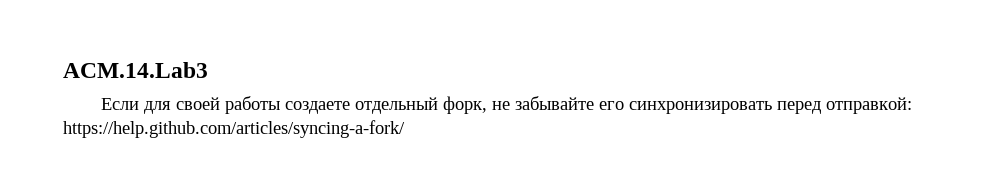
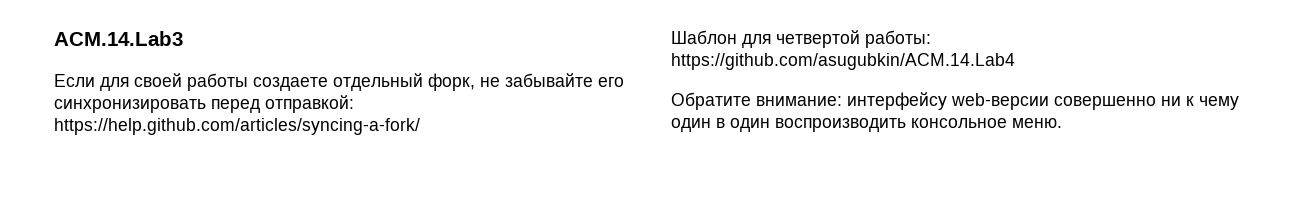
(405, 129) none -> [671,30,931,48] [671,53,1015,70] [671,92,1239,110] [671,118,1062,132] // Шаблон для четвертой работы: https://github.com/asugubkin/ACM.14.Lab4 // Обратите внимание: интерфейсу web-версии совершенно ни к чему один в один воспроизводить консольное меню.

